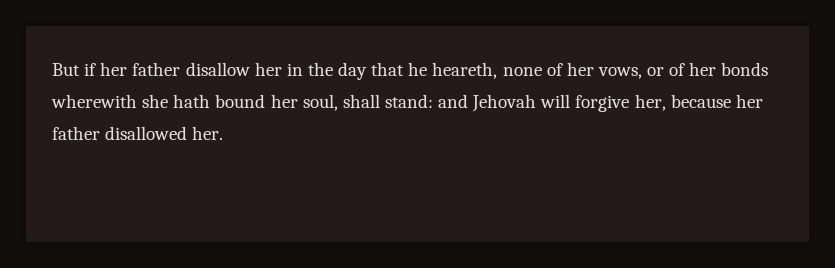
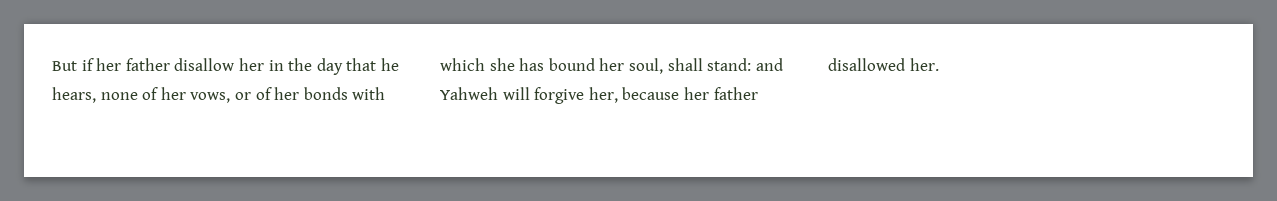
[432,62,498,79] heareth, -> [52,87,96,103] hears,
[51,94,211,108] wherewith she hath -> [352,87,386,100] [440,58,545,71] with which she has
[472,94,537,112] Jehovah -> [440,87,498,100] Yahweh

